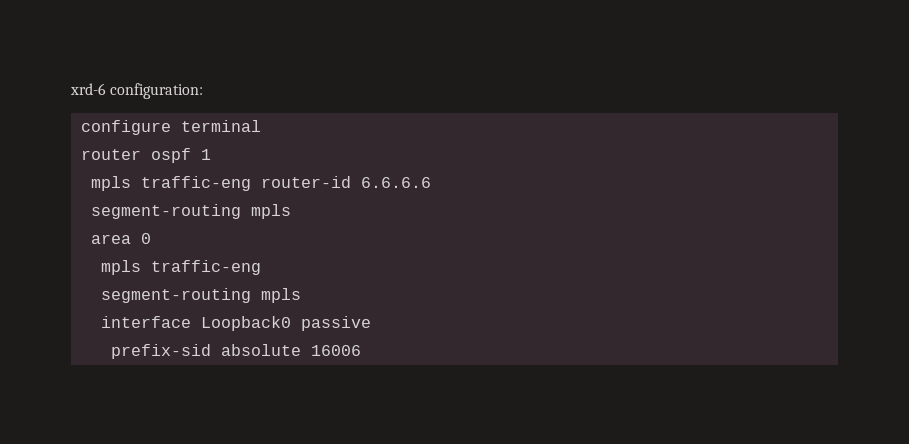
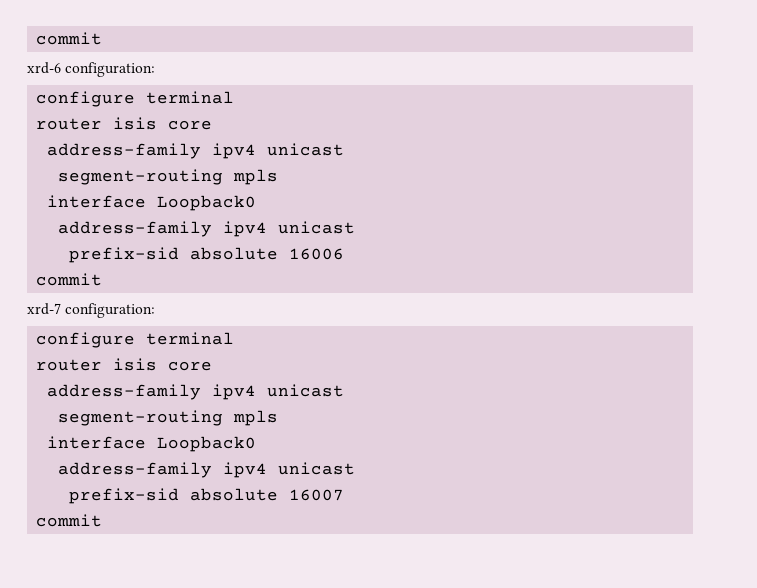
(70, 89) none -> [36,32,103,45] commit //
[150,148,211,163] [90,176,431,191] [90,204,291,219] [90,233,151,244] [100,260,261,275] [100,288,301,303] [100,316,371,331] ospf 1 // mpls traffic-eng router-id 6.6.6.6 // segment-routing mpls // area 0 // mpls traffic-eng // segment-routing mpls // interface Loopback0 passive -> [113,117,213,130] [47,143,345,159] [58,169,279,185] [47,195,257,211] [58,221,356,237] isis core // address-family ipv4 unicast // segment-routing mpls // interface Loopback0 // address-family ipv4 unicast
(361, 350) none -> [36,273,103,286] [27,303,156,318] [36,332,235,348] [36,358,213,371] [47,384,345,400] [58,410,279,426] [47,436,257,452] [58,462,356,478] [69,488,345,504] [36,514,103,527] // commit // xrd-7 configuration: // configure terminal // router isis core // address-family ipv4 unicast // segment-routing mpls // interface Loopback0 // address-family ipv4 unicast // prefix-sid absolute 16007 // commit

